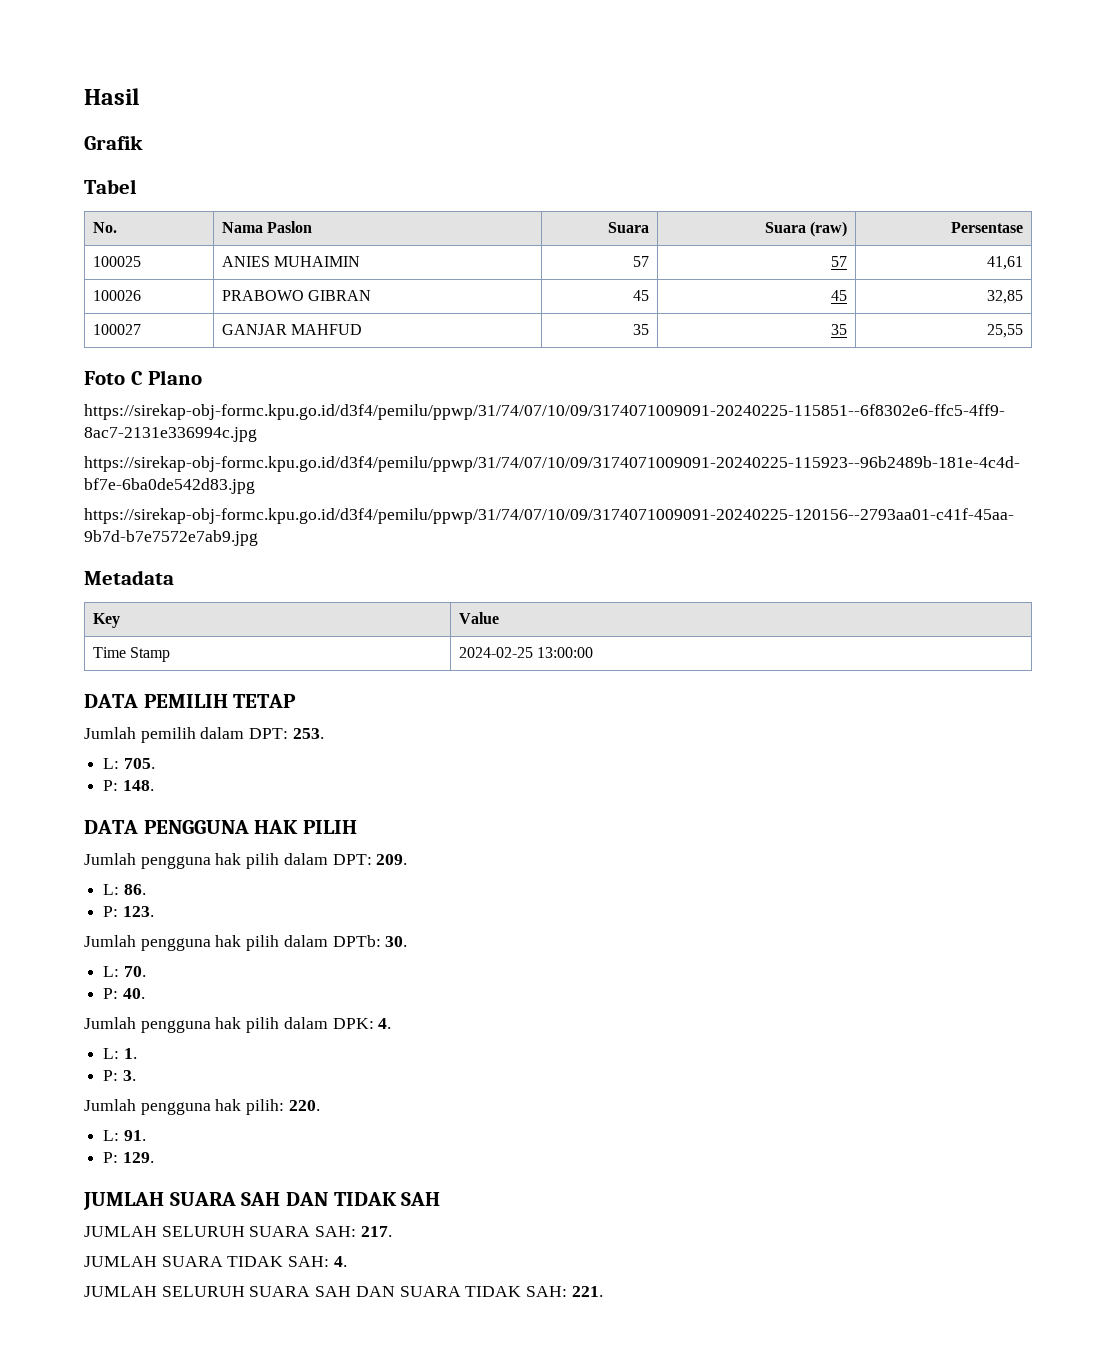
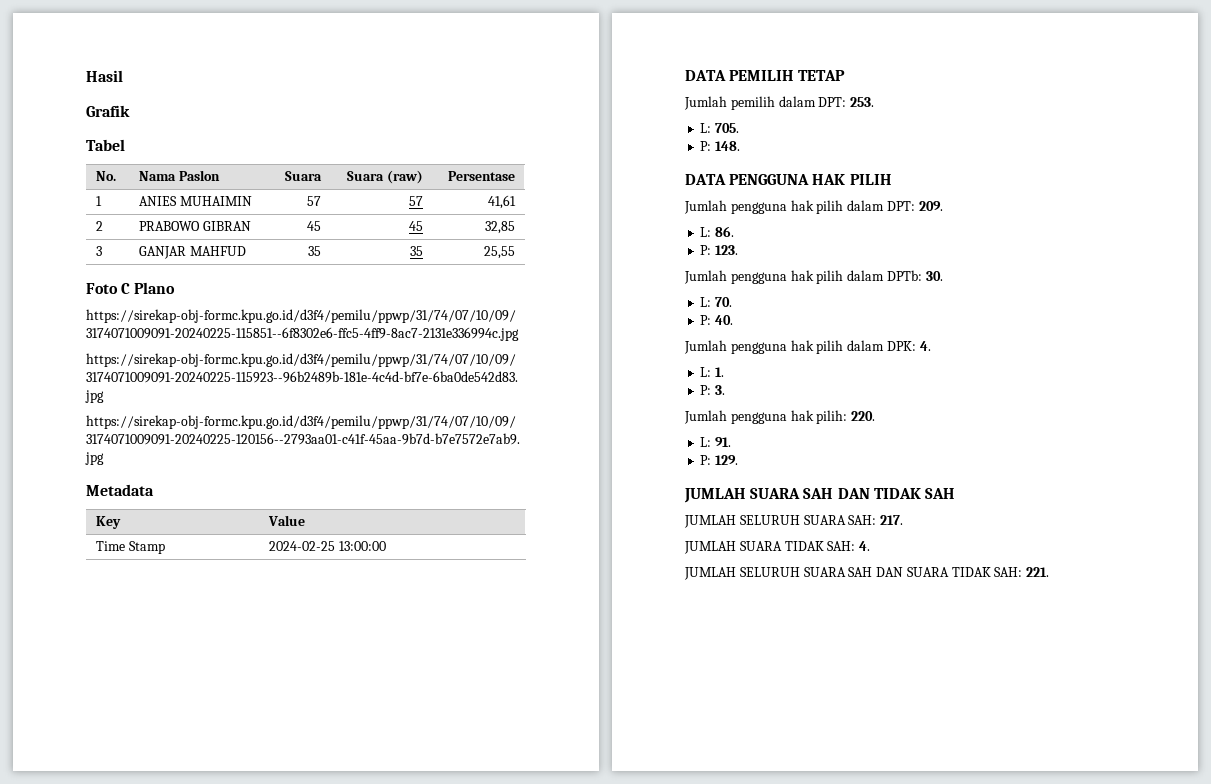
[92,256,141,267] 100025 -> [96,196,103,206] 1
[92,290,141,301] 100026 -> [96,221,104,231] 2
[92,324,141,335] 100027 -> [96,246,103,256] 3

